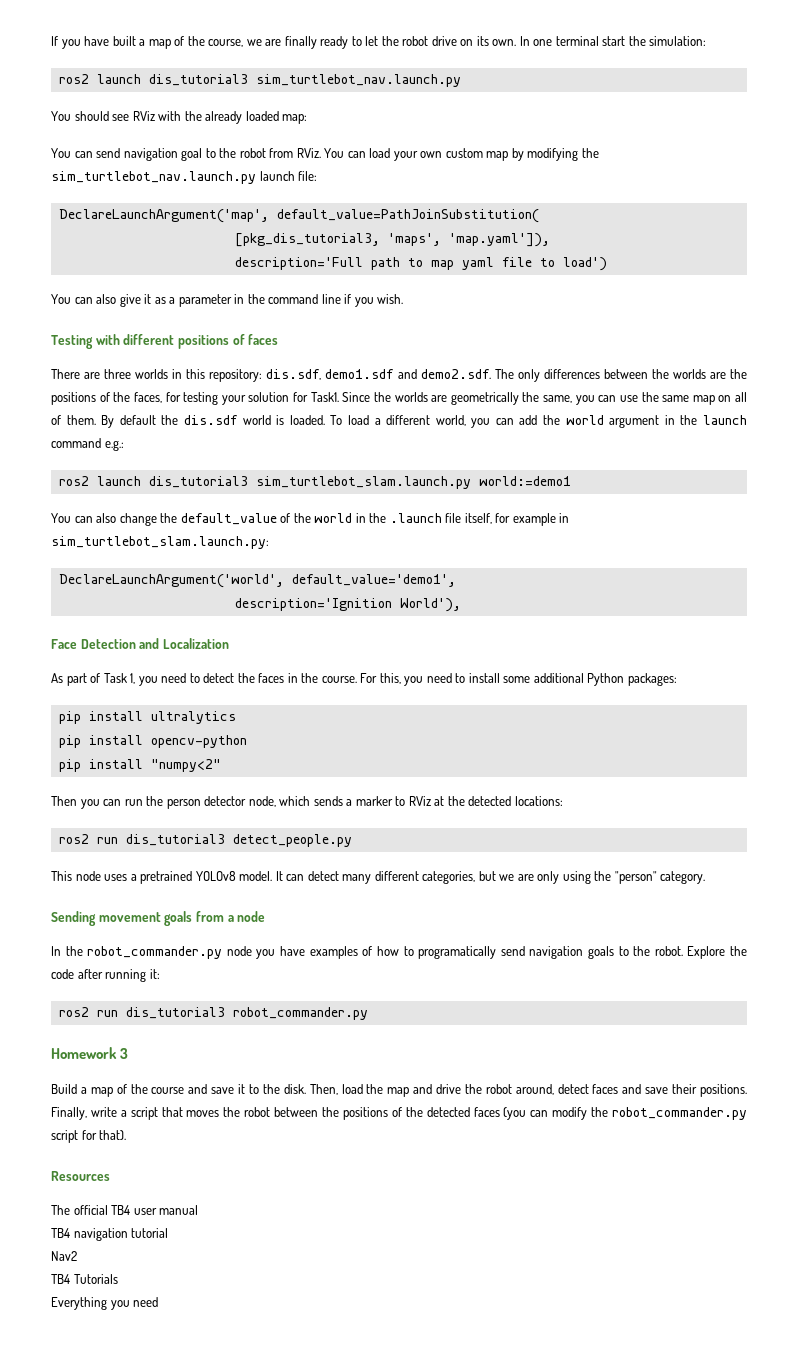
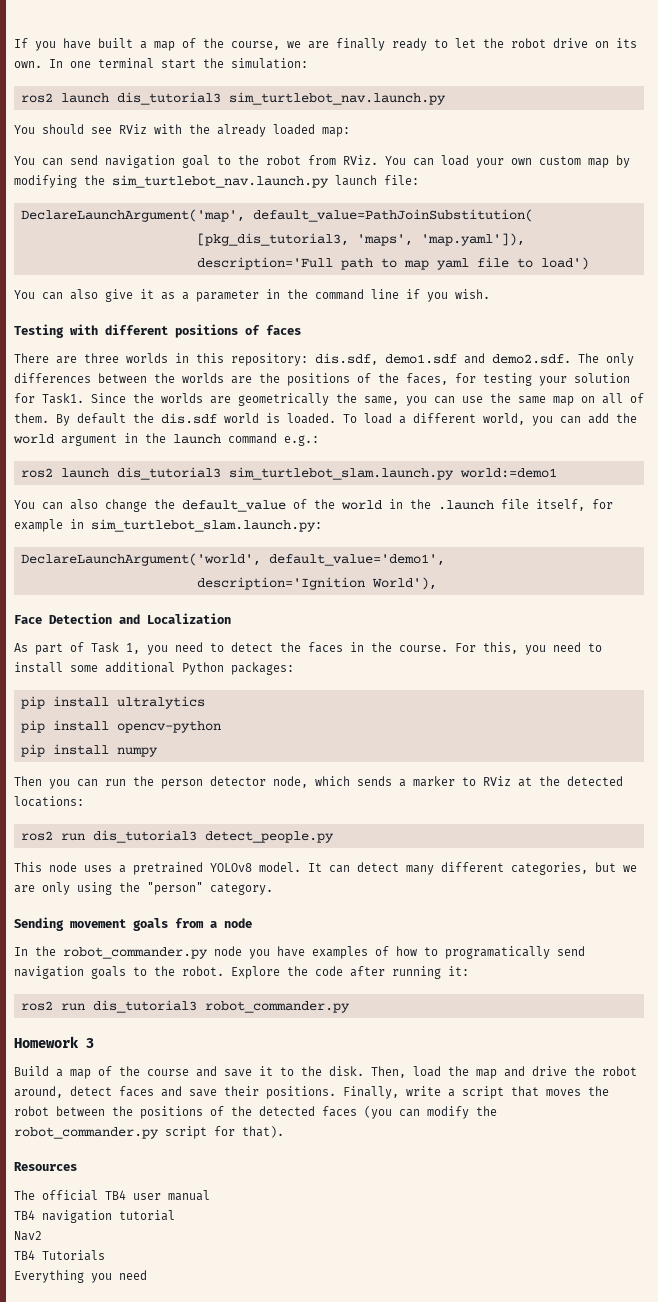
[150,759,221,772] "numpy<2" -> [116,747,158,757] numpy

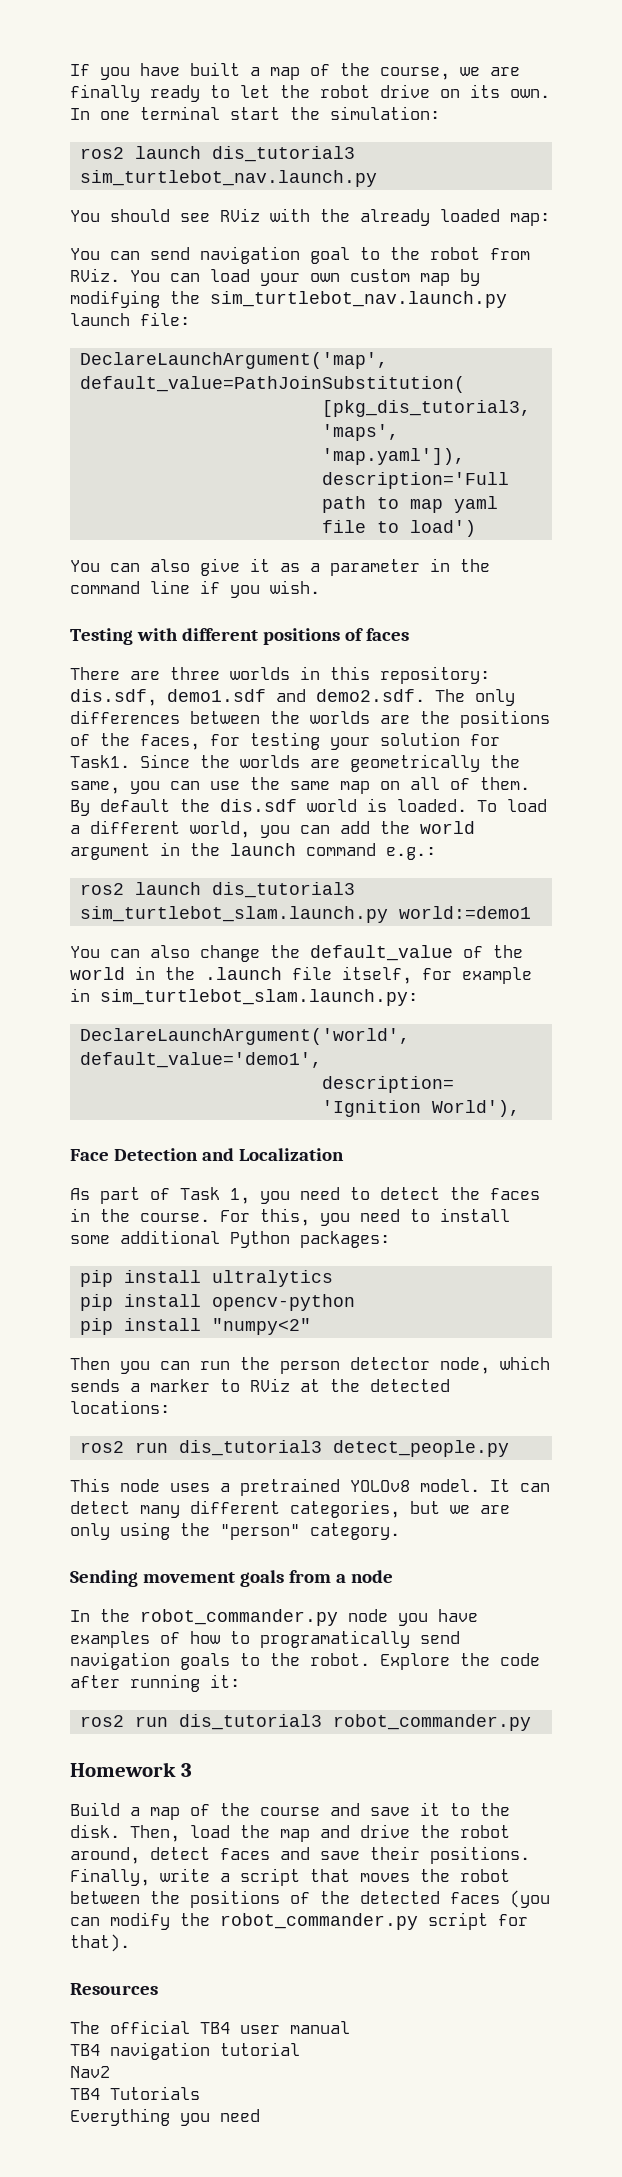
[116,747,158,757] numpy -> [212,1318,312,1335] "numpy<2"

